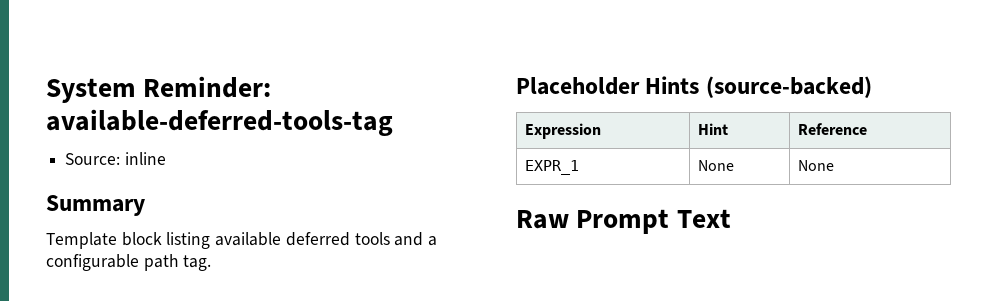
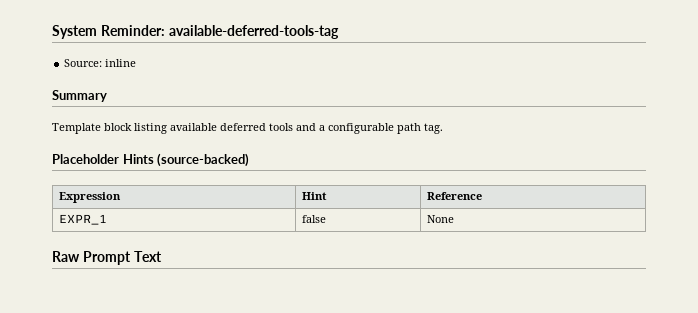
[697,160,734,171] | None -> [302,215,327,223] | false

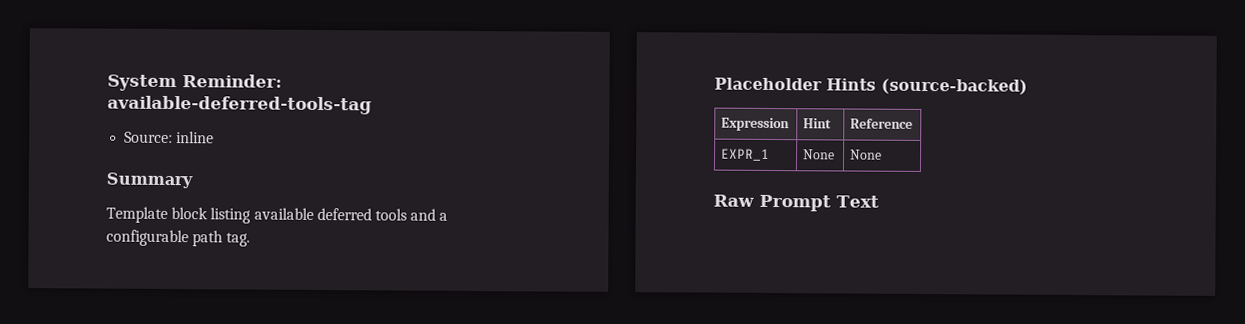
[302,215,327,223] | false -> [803,149,836,160] | None

